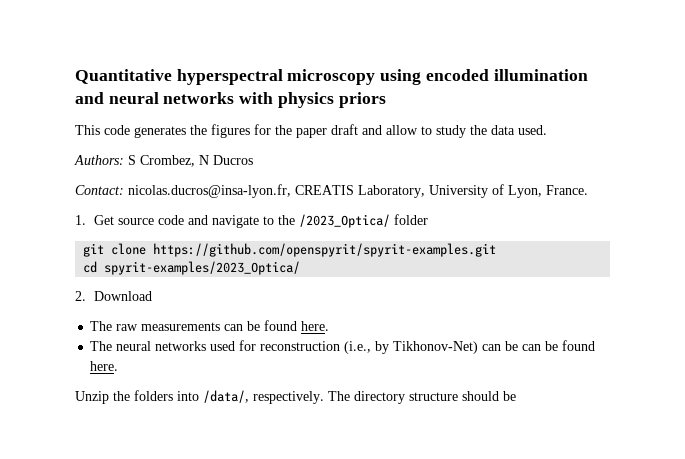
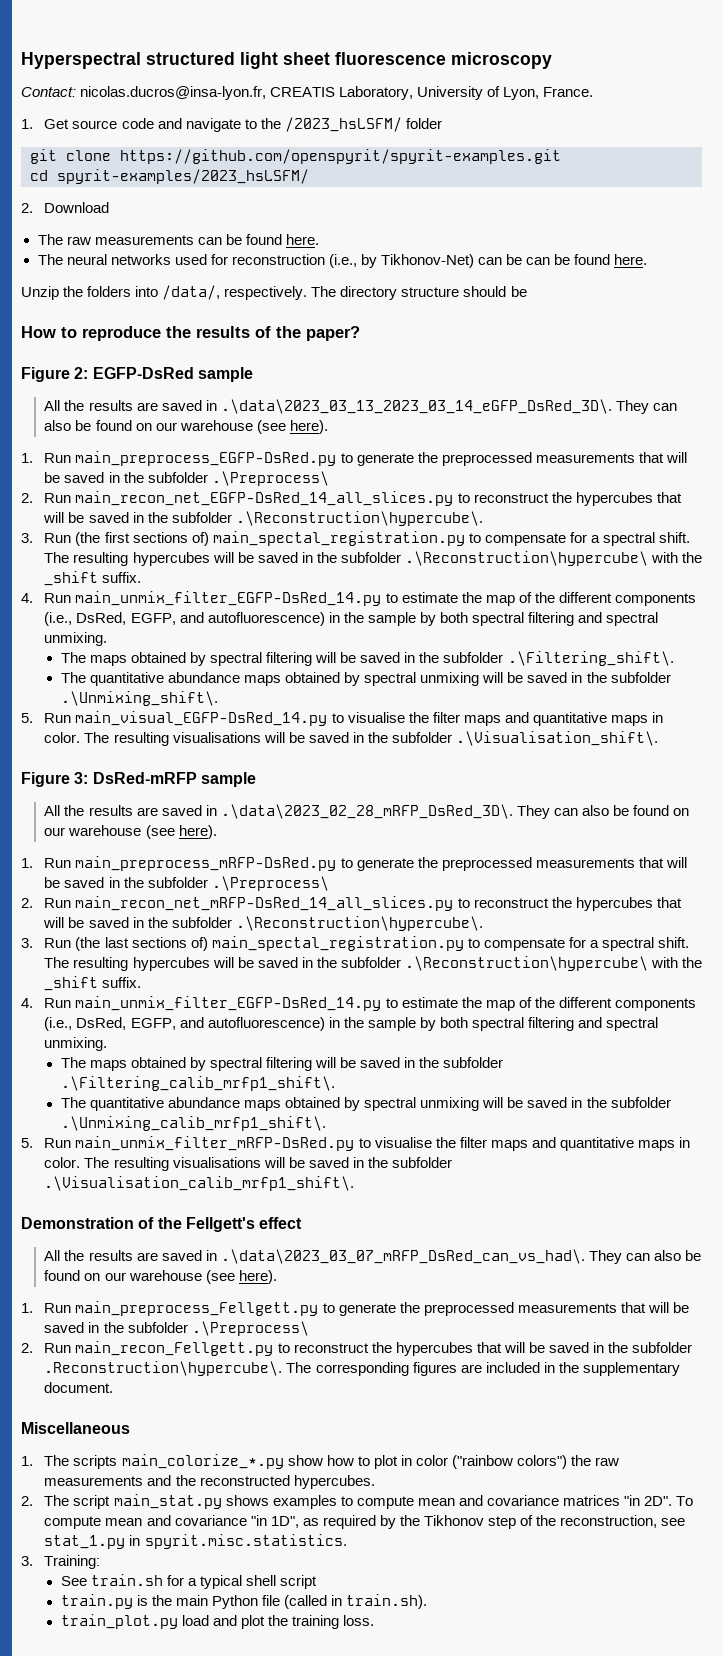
[75,69,588,85] [75,92,386,108] [75,124,547,138] [74,155,253,167] Quantitative hyperspectral microscopy using encoded illumination and neural networks with physics priors // This code generates the figures for the paper draft and allow to study the data used. // Authors: S Crombez, N Ducros -> [21,52,552,69] Hyperspectral structured light sheet fluorescence microscopy
[299,214,391,228] /2023_Optica/ -> [284,117,402,132] /2023_hsLSFM/
[104,261,301,275] spyrit-examples/2023_Optica/ -> [57,169,309,184] spyrit-examples/2023_hsLSFM/
(516, 396) none -> [21,326,360,341] [21,367,253,382] [44,399,677,414] [44,420,328,434] [21,451,687,466] [44,471,329,486] [21,491,682,506] [43,511,483,526] [21,531,690,546] [44,551,702,566] [44,571,142,586] [21,591,696,606] [44,612,659,626] [44,632,108,646] [60,651,674,666] [60,672,671,686] [60,691,218,706] [21,711,663,726] [44,731,658,746] [21,772,256,787] [44,804,690,819] [44,825,217,839] [21,856,687,871] [44,876,329,891] [21,896,682,911] [43,916,483,931] [21,936,689,951] [44,956,702,971] [44,976,142,991] [21,996,696,1011] [44,1017,659,1031] [44,1037,108,1051] [60,1057,504,1071] [60,1076,335,1091] [60,1097,671,1111] [60,1116,326,1131] [21,1136,690,1151] [44,1157,452,1171] [44,1176,355,1191] [21,1217,303,1232] [44,1249,701,1264] [44,1270,277,1284] [21,1301,689,1316] [44,1321,309,1336] [21,1341,693,1356] [44,1361,680,1376] [44,1382,114,1393] [21,1422,130,1434] [21,1454,620,1469] [44,1475,375,1489] [21,1494,694,1509] [44,1515,686,1529] [44,1534,347,1549] [21,1555,101,1569] [60,1574,318,1589] [60,1594,428,1609] [60,1614,375,1629] // How to reproduce the results of the paper? // Figure 2: EGFP-DsRed sample // All the results are saved in .\data\2023_03_13_2023_03_14_eGFP_DsRed_3D\. They can also be found on our warehouse (see here). // 1. Run main_preprocess_EGFP-DsRed.py to generate the preprocessed measurements that will be saved in the subfolder .\Preprocess\ // 2. Run main_recon_net_EGFP-DsRed_14_all_slices.py to reconstruct the hypercubes that will be saved in the subfolder .\Reconstruction\hypercube\. // 3. Run (the first sections of) main_spectal_registration.py to compensate for a spectral shift. The resulting hypercubes will be saved in the subfolder .\Reconstruction\hypercube\ with the _shift suffix. // 4. Run main_unmix_filter_EGFP-DsRed_14.py to estimate the map of the different components (i.e., DsRed, EGFP, and autofluorescence) in the sample by both spectral filtering and spectral unmixing. // The maps obtained by spectral filtering will be saved in the subfolder .\Filtering_shift\. // The quantitative abundance maps obtained by spectral unmixing will be saved in the subfolder .\Unmixing_shift\. // 5. Run main_visual_EGFP-DsRed_14.py to visualise the filter maps and quantitative maps in color. The resulting visualisations will be saved in the subfolder .\Visualisation_shift\. // Figure 3: DsRed-mRFP sample // All the results are saved in .\data\2023_02_28_mRFP_DsRed_3D\. They can also be found on our warehouse (see here). // 1. Run main_preprocess_mRFP-DsRed.py to generate the preprocessed measurements that will be saved in the subfolder .\Preprocess\ // 2. Run main_recon_net_mRFP-DsRed_14_all_slices.py to reconstruct the hypercubes that will be saved in the subfolder .\Reconstruction\hypercube\. // 3. Run (the last sections of) main_spectal_registration.py to compensate for a spectral shift. The resulting hypercubes will be saved in the subfolder .\Reconstruction\hypercube\ with the _shift suffix. // 4. Run main_unmix_filter_EGFP-DsRed_14.py to estimate the map of the different components (i.e., DsRed, EGFP, and autofluorescence) in the sample by both spectral filtering and spectral unmixing. // The maps obtained by spectral filtering will be saved in the subfolder .\Filtering_calib_mrfp1_shift\. // The quantitative abundance maps obtained by spectral unmixing will be saved in the subfolder .\Unmixing_calib_mrfp1_shift\. // 5. Run main_unmix_filter_mRFP-DsRed.py to visualise the filter maps and quantitative maps in color. The resulting visualisations will be saved in the subfolder .\Visualisation_calib_mrfp1_shift\. // Demonstration of the Fellgett's effect // All the results are saved in .\data\2023_03_07_mRFP_DsRed_can_vs_had\. They can also be found on our warehouse (see here). // 1. Run main_preprocess_Fellgett.py to generate the preprocessed measurements that will be saved in the subfolder .\Preprocess\ // 2. Run main_recon_Fellgett.py to reconstruct the hypercubes that will be saved in the subfolder .Reconstruction\hypercube\. The corresponding figures are included in the supplementary document. // Miscellaneous // 1. The scripts main_colorize_*.py show how to plot in color ("rainbow colors") the raw measurements and the reconstructed hypercubes. // 2. The script main_stat.py shows examples to compute mean and covariance matrices "in 2D". To compute mean and covariance "in 1D", as required by the Tikhonov step of the reconstruction, see stat_1.py in spyrit.misc.statistics. // 3. Training: // See train.sh for a typical shell script // train.py is the main Python file (called in train.sh). // train_plot.py load and plot the training loss.

